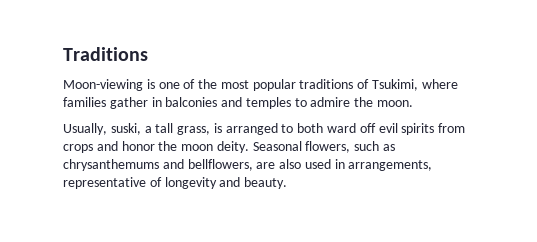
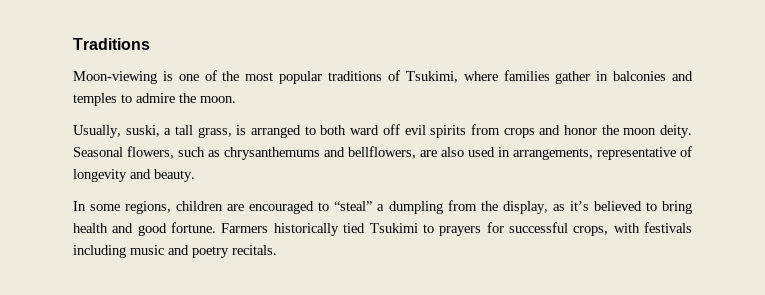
(288, 183) none -> [73,200,692,214] [73,222,692,236] [73,245,277,258] // In some regions, children are encouraged to “steal” a dumpling from the display, as it’s believed to bring health and good fortune. Farmers historically tied Tsukimi to prayers for successful crops, with festivals including music and poetry recitals.

